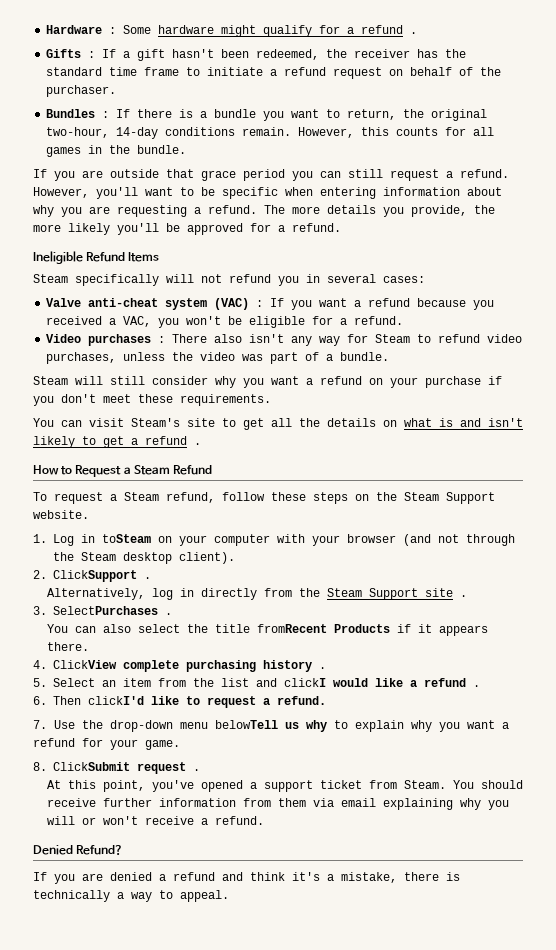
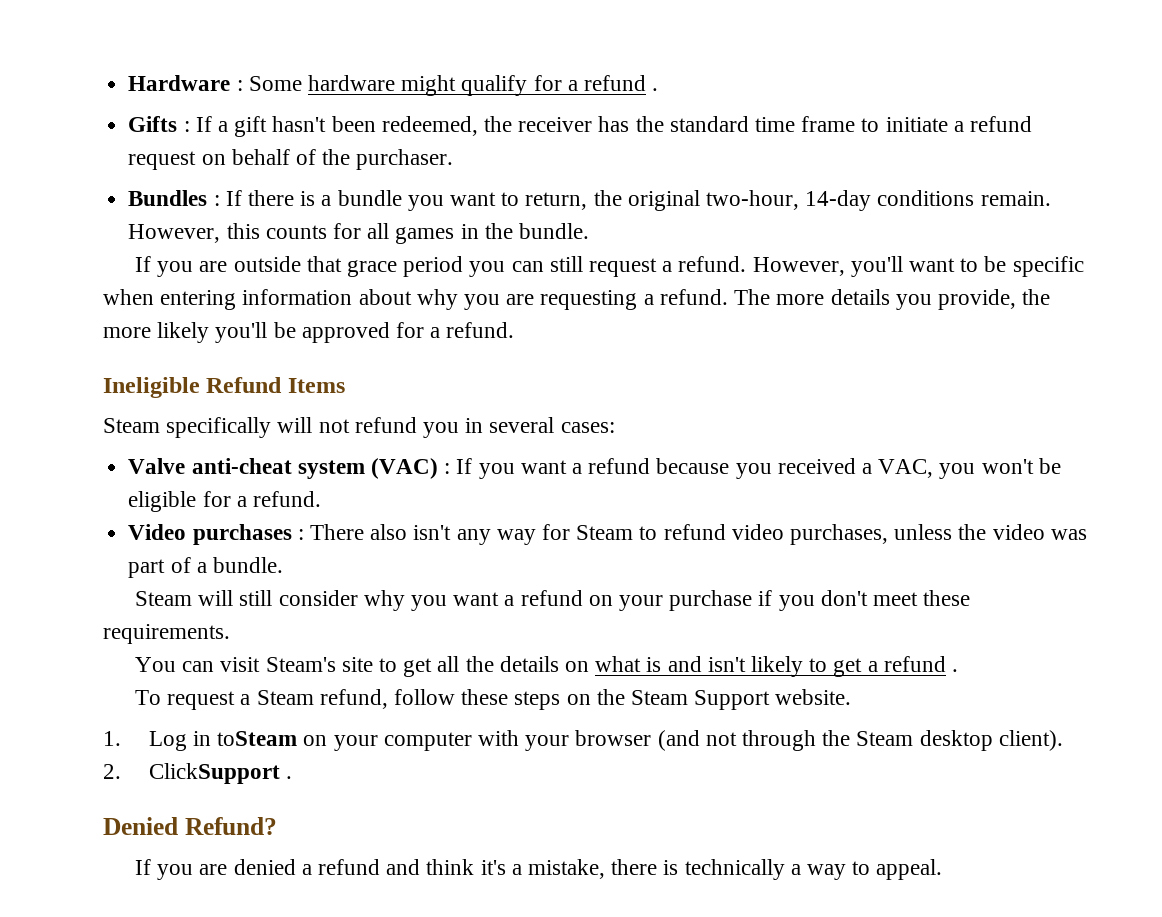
[33,465,213,477] // How to Request a Steam Refund -> (959, 670) none
[46,588,467,600] [33,606,172,615] [46,624,488,636] [46,642,89,651] [33,660,326,672] [33,678,480,687] [33,696,326,708] [33,720,509,732] [33,738,180,750] [33,762,200,774] [46,780,523,792] [46,798,509,810] [46,816,264,825] // Alternatively, log in directly from the Steam Support site . // 3. SelectPurchases . // You can also select the title fromRecent Products if it appears there. // 4. ClickView complete purchasing history . // 5. Select an item from the list and clickI would like a refund . // 6. Then clickI'd like to request a refund. // 7. Use the drop-down menu belowTell us why to explain why you want a refund for your game. // 8. ClickSubmit request . // At this point, you've opened a support ticket from Steam. You should receive further information from them via email explaining why you will or won't receive a refund. -> (292, 777) none

